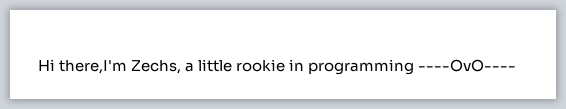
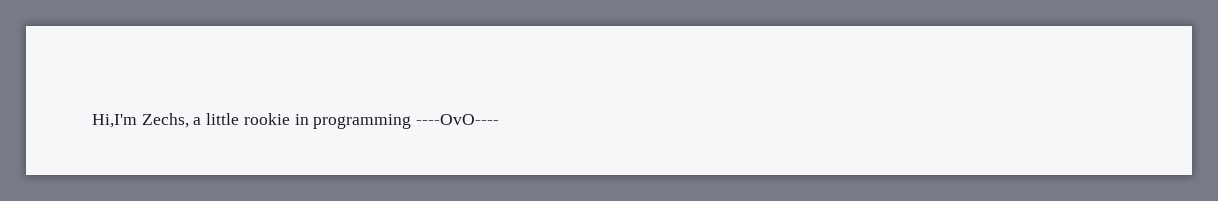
[38,59,128,74] Hi there,I'm -> [92,114,137,128] Hi,I'm

